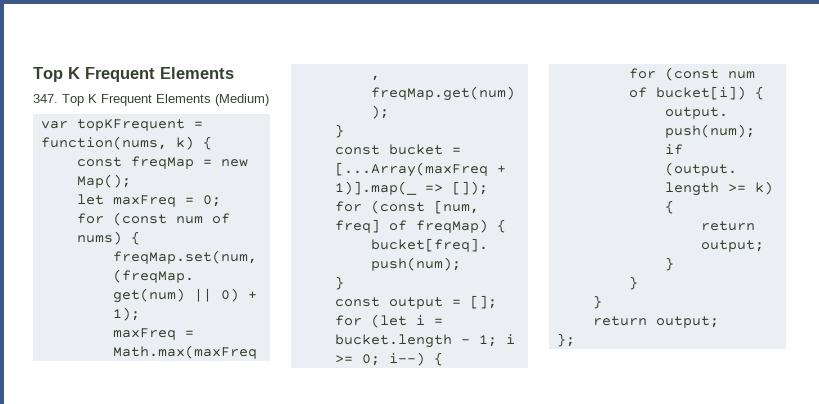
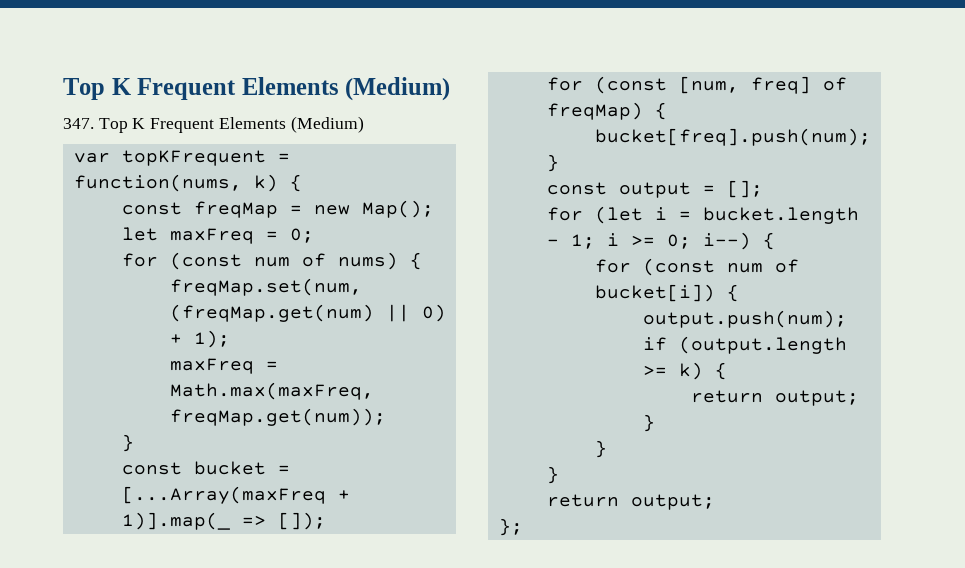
[33,67,234,82] Top K Frequent Elements -> [63,77,451,101] Top K Frequent Elements (Medium)

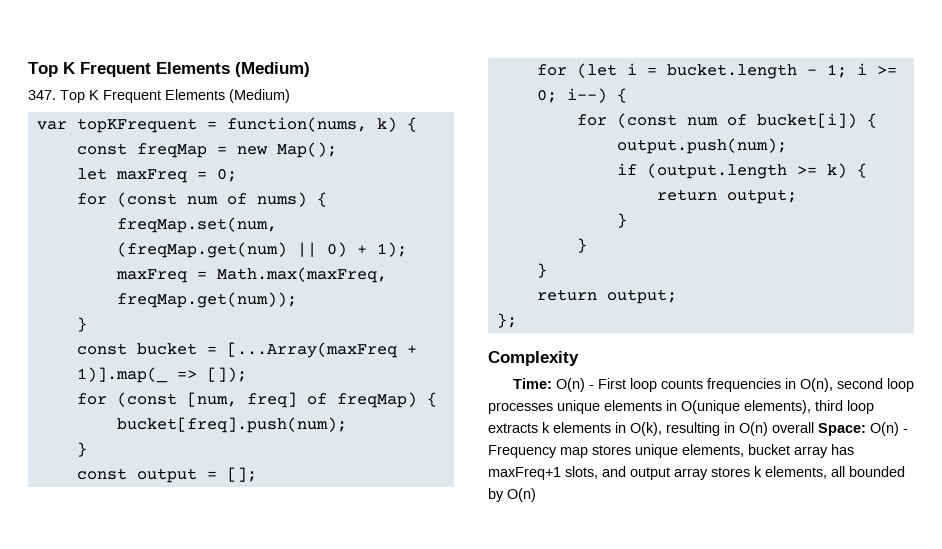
(523, 527) none -> [488,351,579,366] [512,378,914,392] [488,400,874,414] [488,422,908,436] [488,444,854,458] [488,466,905,480] [488,488,536,502] // Complexity // Time: O(n) - First loop counts frequencies in O(n), second loop processes unique elements in O(unique elements), third loop extracts k elements in O(k), resulting in O(n) overall Space: O(n) - Frequency map stores unique elements, bucket array has maxFreq+1 slots, and output array stores k elements, all bounded by O(n)

